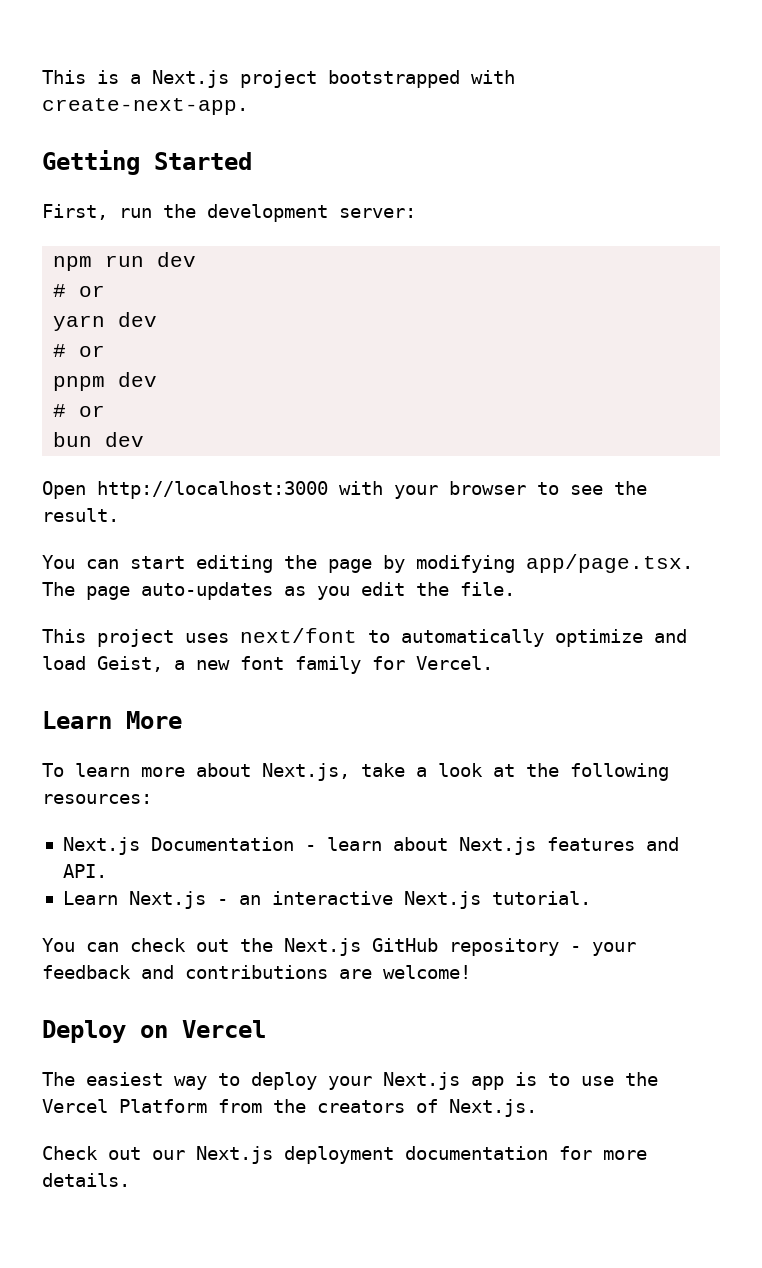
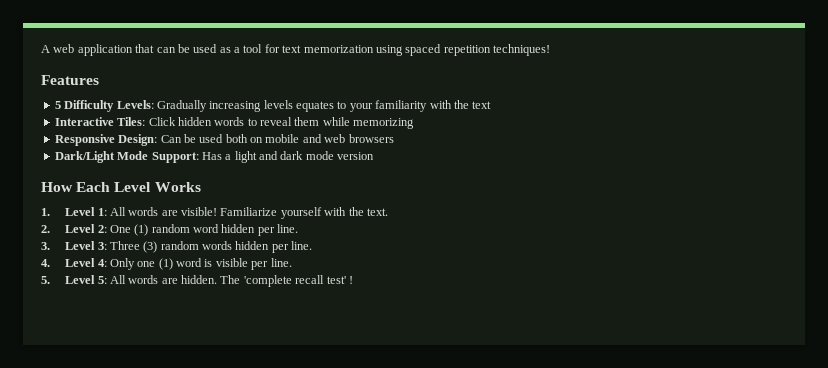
[42,70,515,88] [42,98,248,115] [42,150,252,175] [42,204,416,222] [53,252,197,271] [53,284,106,297] [53,312,158,331] [53,344,106,357] [53,372,158,391] [53,404,106,417] [53,432,145,447] [42,481,647,499] [42,508,119,522] [42,554,693,573] [42,582,515,600] [42,628,687,647] [42,656,493,674] [42,711,182,729] [42,763,669,781] [42,794,152,804] [62,837,679,855] [62,864,107,878] [62,891,591,909] [42,938,636,956] [42,965,471,979] [42,1020,266,1043] [42,1072,658,1090] [42,1099,537,1117] [42,1146,647,1164] [42,1173,130,1187] This is a Next.js project bootstrapped with create-next-app. // Getting Started // First, run the development server: // npm run dev // # or // yarn dev // # or // pnpm dev // # or // bun dev // Open http://localhost:3000 with your browser to see the result. // You can start editing the page by modifying app/page.tsx. The page auto-updates as you edit the file. // This project uses next/font to automatically optimize and load Geist, a new font family for Vercel. // Learn More // To learn more about Next.js, take a look at the following resources: // Next.js Documentation - learn about Next.js features and API. // Learn Next.js - an interactive Next.js tutorial. // You can check out the Next.js GitHub repository - your feedback and contributions are welcome! // Deploy on Vercel // The easiest way to deploy your Next.js app is to use the Vercel Platform from the creators of Next.js. // Check out our Next.js deployment documentation for more details. -> [41,44,550,56] [41,75,99,85] [54,100,492,112] [54,117,415,129] [54,134,394,146] [54,151,375,163] [41,182,201,192] [41,207,388,219] [41,224,299,236] [41,241,313,253] [41,258,292,270] [41,275,353,287] A web application that can be used as a tool for text memorization using spaced repetition techniques! // Features // 5 Difficulty Levels: Gradually increasing levels equates to your familiarity with the text // Interactive Tiles: Click hidden words to reveal them while memorizing // Responsive Design: Can be used both on mobile and web browsers // Dark/Light Mode Support: Has a light and dark mode version // How Each Level Works // 1. Level 1: All words are visible! Familiarize yourself with the text. // 2. Level 2: One (1) random word hidden per line. // 3. Level 3: Three (3) random words hidden per line. // 4. Level 4: Only one (1) word is visible per line. // 5. Level 5: All words are hidden. The 'complete recall test' !

